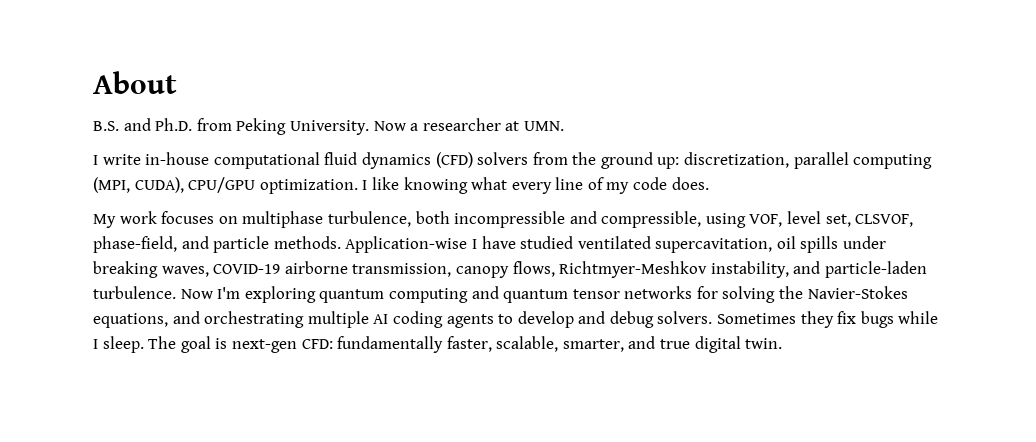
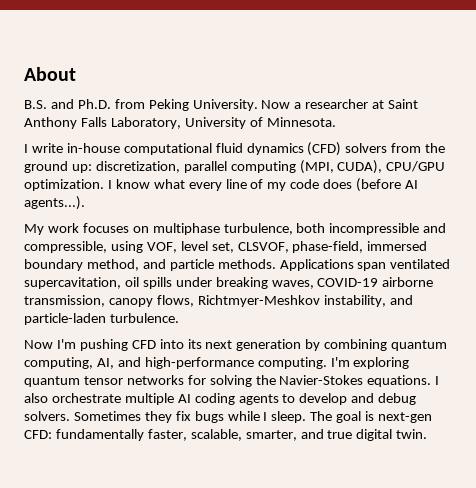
[523,121,564,131] UMN. -> [388,99,419,109] [24,117,336,129] Saint Anthony Falls Laboratory, University of Minnesota.
[371,177,468,194] like knowing -> [115,179,150,189] know
[671,177,709,190] does. -> [323,178,419,192] [24,196,85,210] does (before AI agents...).
[181,236,574,253] and particle methods. Application-wise I have studied -> [367,241,428,251] [24,259,387,271] immersed boundary method, and particle methods. Applications span
(176, 292) none -> (179, 318) //
[244,286,499,303] exploring quantum computing and -> [79,339,448,351] [24,357,410,369] pushing CFD into its next generation by combining quantum computing, AI, and high-performance computing. I'm exploring
[93,311,305,328] equations, and orchestrating -> [367,375,440,387] [24,393,121,403] equations. I also orchestrate

